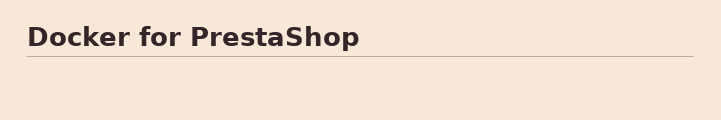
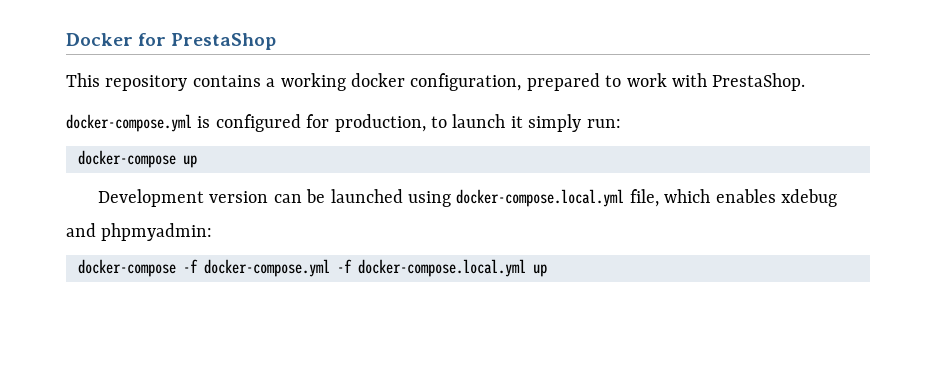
(360, 38) none -> [66,73,806,91] [66,114,621,132] [78,150,197,168] [97,189,837,207] [66,223,213,241] [78,259,547,277] // This repository contains a working docker configuration, prepared to work with PrestaShop. // docker-compose.yml is configured for production, to launch it simply run: // docker-compose up // Development version can be launched using docker-compose.local.yml file, which enables xdebug and phpmyadmin: // docker-compose -f docker-compose.yml -f docker-compose.local.yml up

